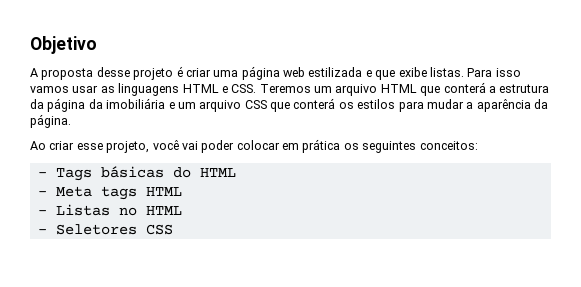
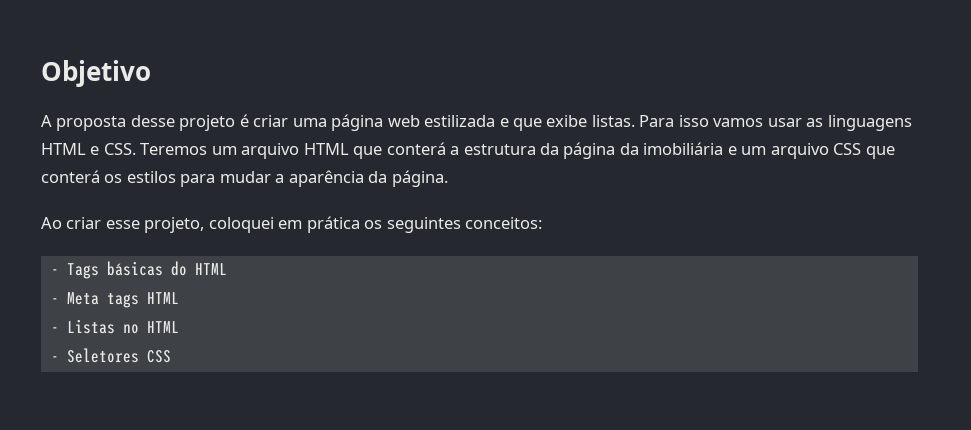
[152,140,280,153] você vai poder colocar -> [208,217,274,233] coloquei

